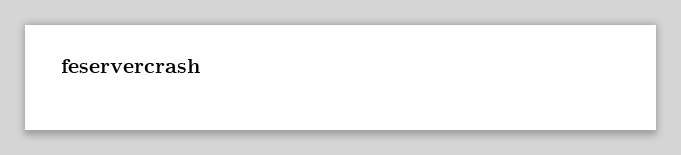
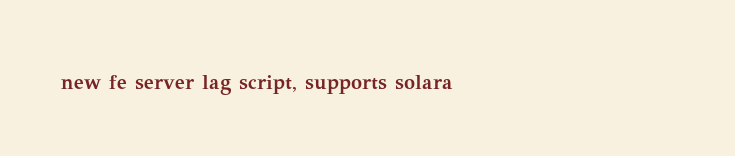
[61,59,200,73] feservercrash -> [61,75,453,95] new fe server lag script, supports solara

